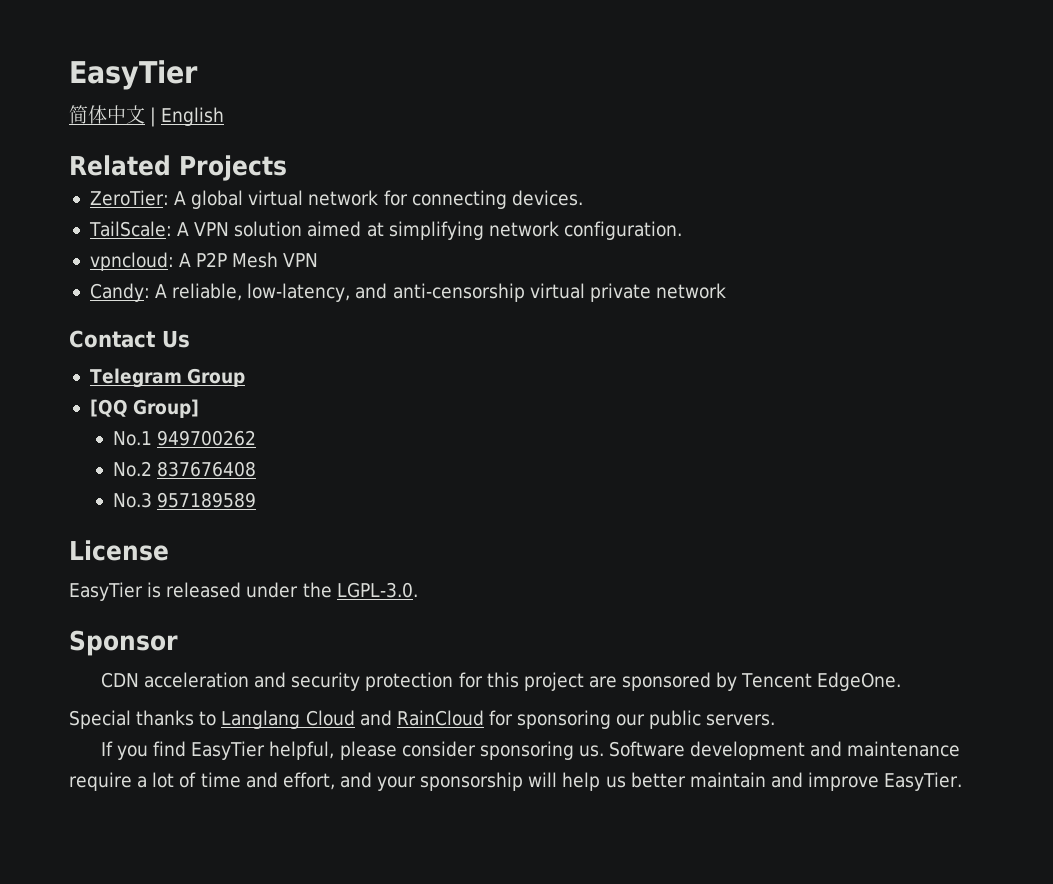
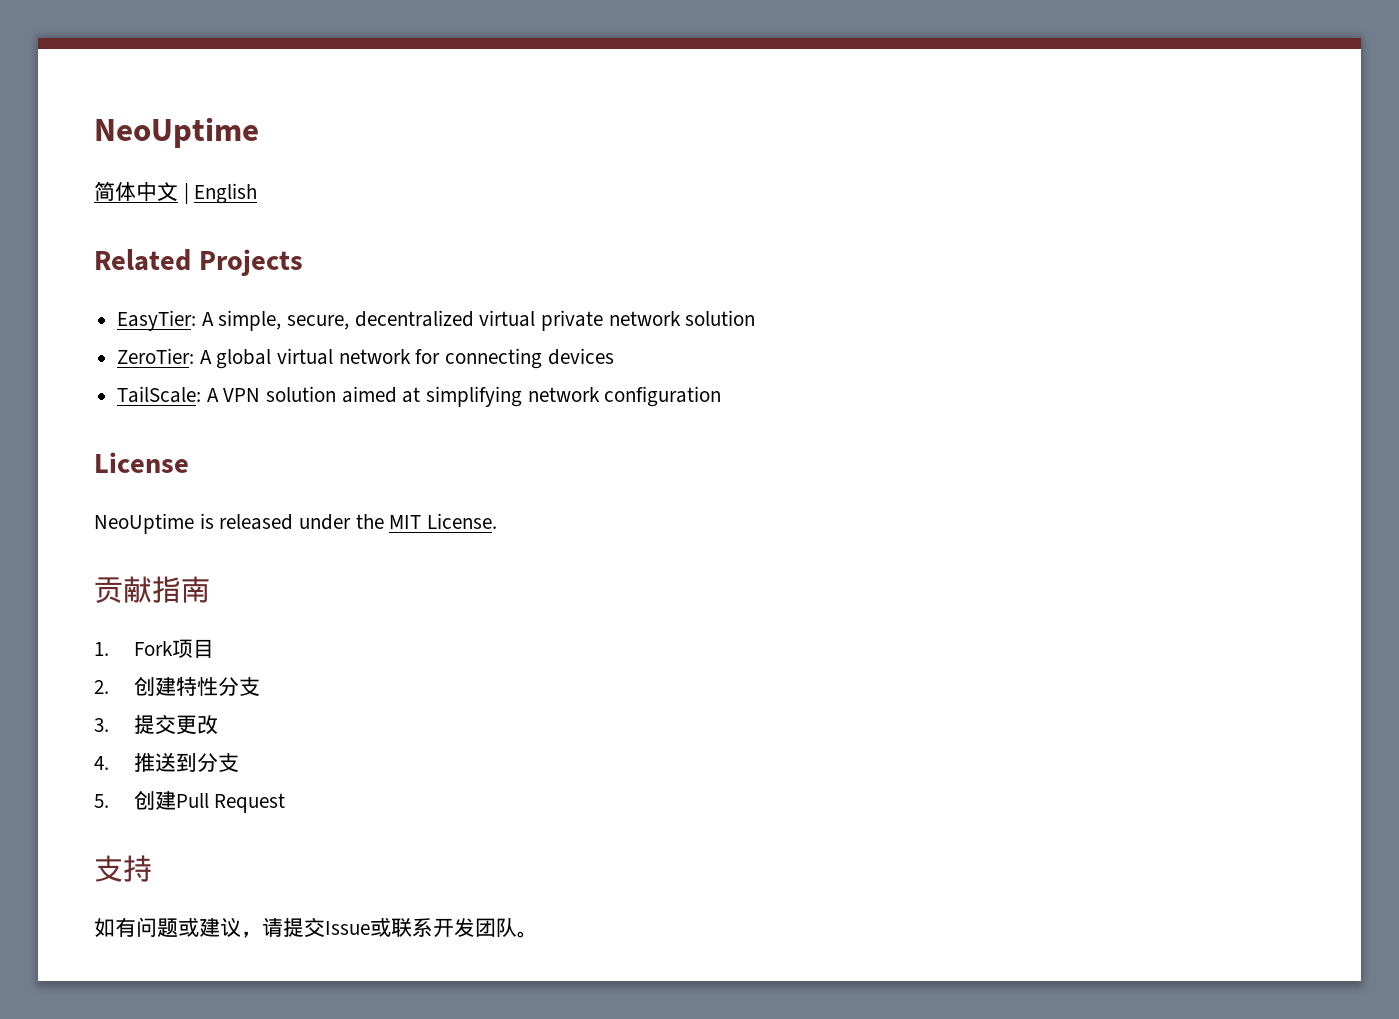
[69,60,198,90] EasyTier -> [94,117,259,148] NeoUptime
(287, 168) none -> [117,310,756,331] // EasyTier: A simple, secure, decentralized virtual private network solution
[511,190,583,206] devices. -> [547,348,614,365] devices
[563,221,682,240] [89,252,319,271] [89,283,726,302] [69,330,190,348] [89,368,245,388] [89,399,200,418] [112,430,257,446] [112,461,257,477] [112,492,257,508] configuration. // vpncloud: A P2P Mesh VPN // Candy: A reliable, low-latency, and anti-censorship virtual private network // Contact Us // Telegram Group // [QQ Group] // No.1 949700262 // No.2 837676408 // No.3 957189589 -> [604,386,722,407] configuration
[69,582,143,601] EasyTier -> [94,513,194,534] NeoUptime
[336,582,418,598] [69,630,178,656] [100,672,902,691] [69,710,776,729] [100,741,961,760] [69,772,963,791] LGPL-3.0. // Sponsor // CDN acceleration and security protection for this project are sponsored by Tencent EdgeOne. // Special thanks to Langlang Cloud and RainCloud for sponsoring our public servers. // If you find EasyTier helpful, please consider sponsoring us. Software development and maintenance require a lot of time and effort, and your sponsorship will help us better maintain and improve EasyTier. -> [389,513,498,529] [94,576,210,603] [94,639,214,658] [94,676,260,696] [94,714,218,735] [94,752,239,772] [94,790,286,813] [94,855,152,882] [94,917,538,938] MIT License. // 贡献指南 // 1. Fork项目 // 2.创建特性分支 // 3.提交更改 // 4.推送到分支 // 5.创建Pull Request // 支持 // 如有问题或建议，请提交Issue或联系开发团队。

